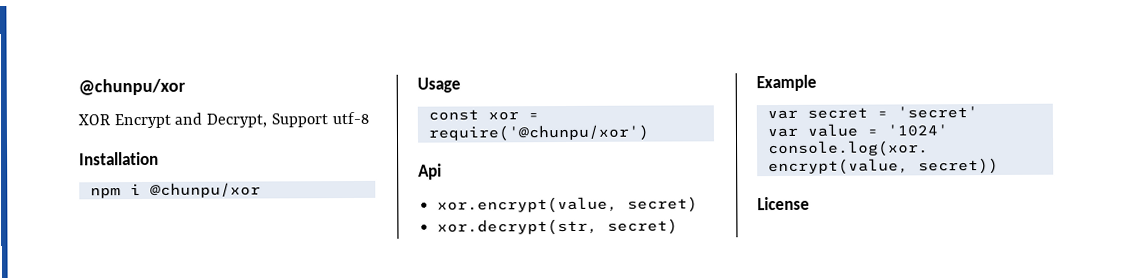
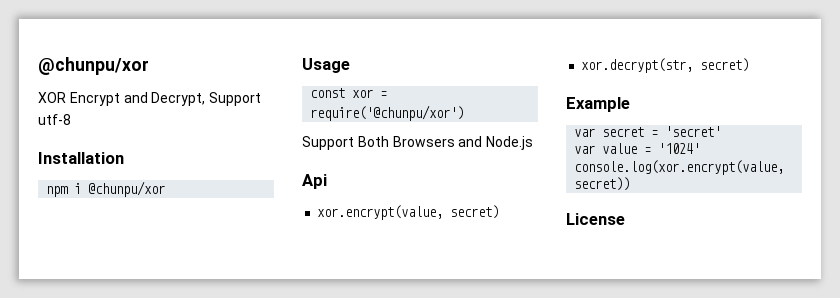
(650, 133) none -> [302,136,534,150] // Support Both Browsers and Node.js

